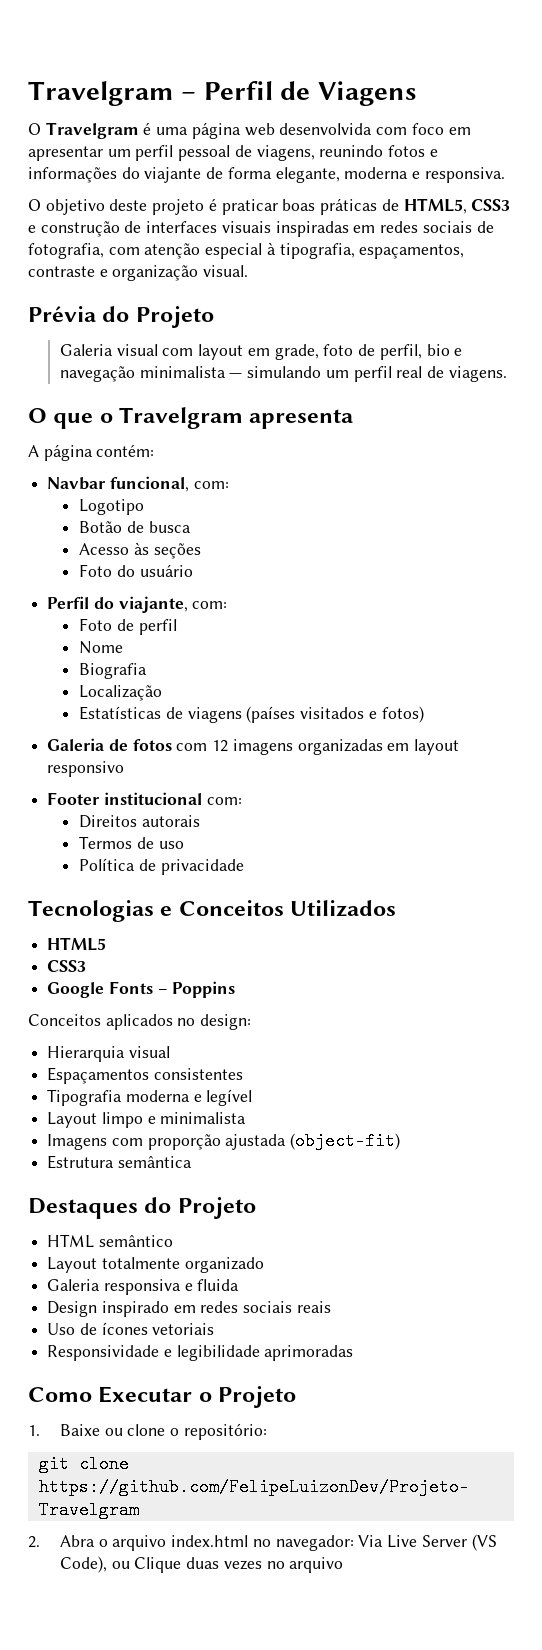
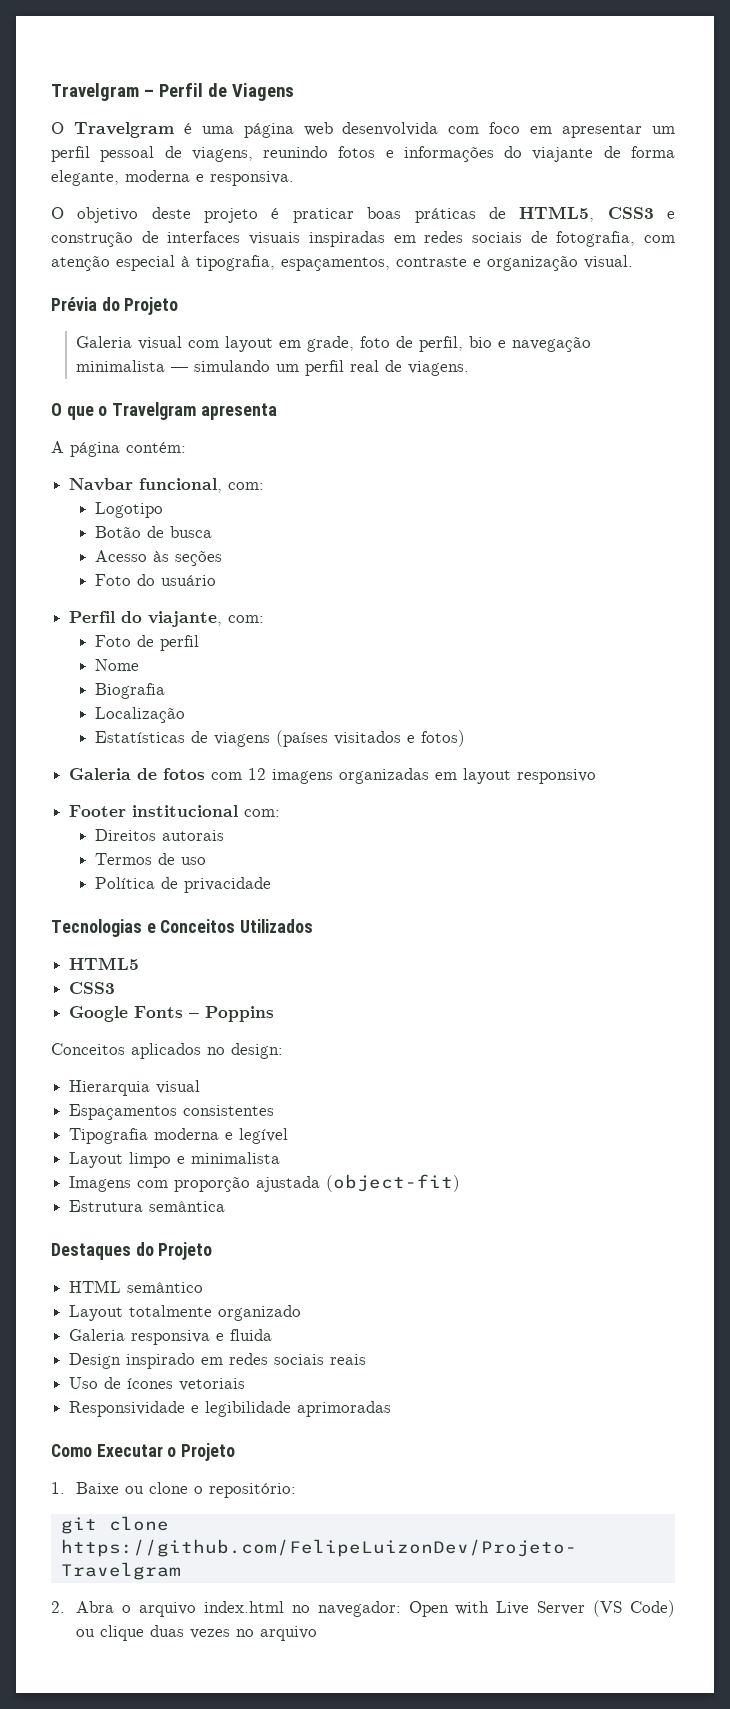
[358,1535,384,1547] Via -> [408,1601,490,1617] Open with
[59,1556,182,1573] Code), ou Clique -> [629,1600,675,1617] [76,1625,145,1641] Code) ou clique

